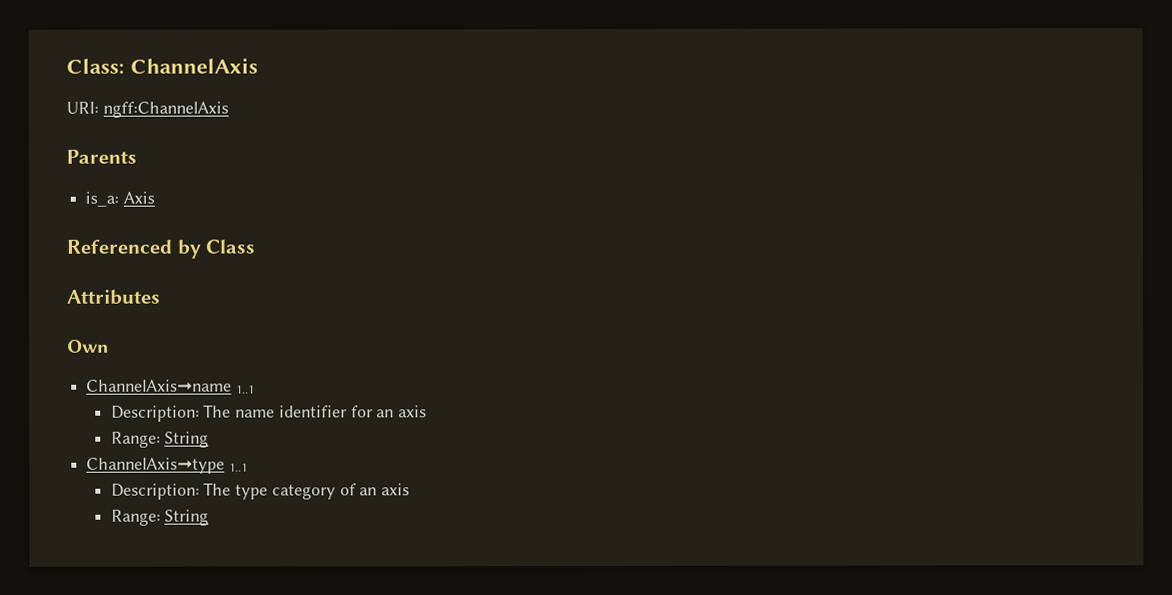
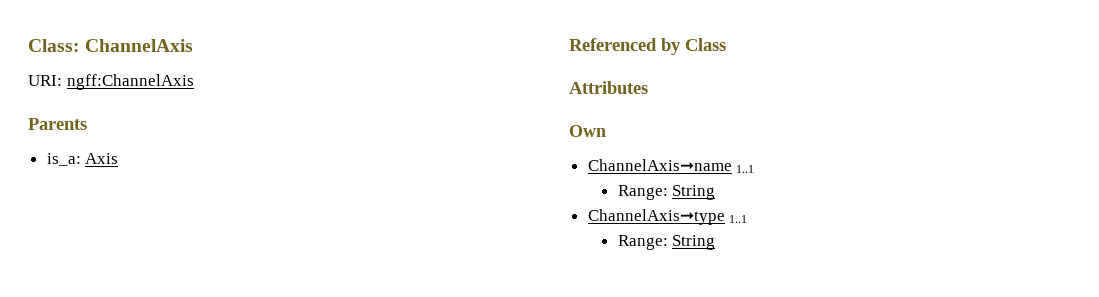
[110,404,428,422] [110,431,210,448] [86,457,248,474] [110,482,411,500] Description: The name identifier for an axis // Range: String // ChannelAxis➞type 1..1 // Description: The type category of an axis -> [617,185,716,200] [587,209,748,225] Range: String // ChannelAxis➞type 1..1

